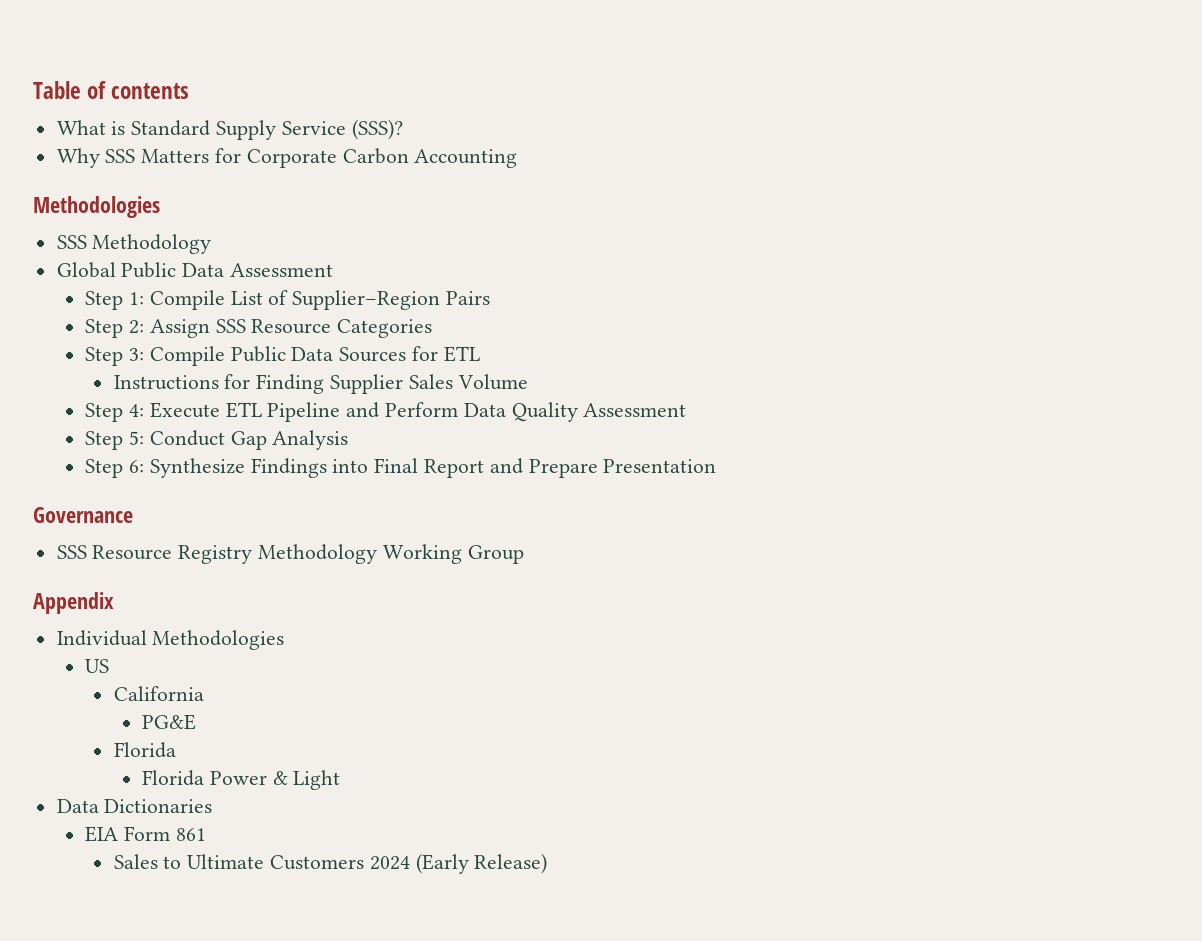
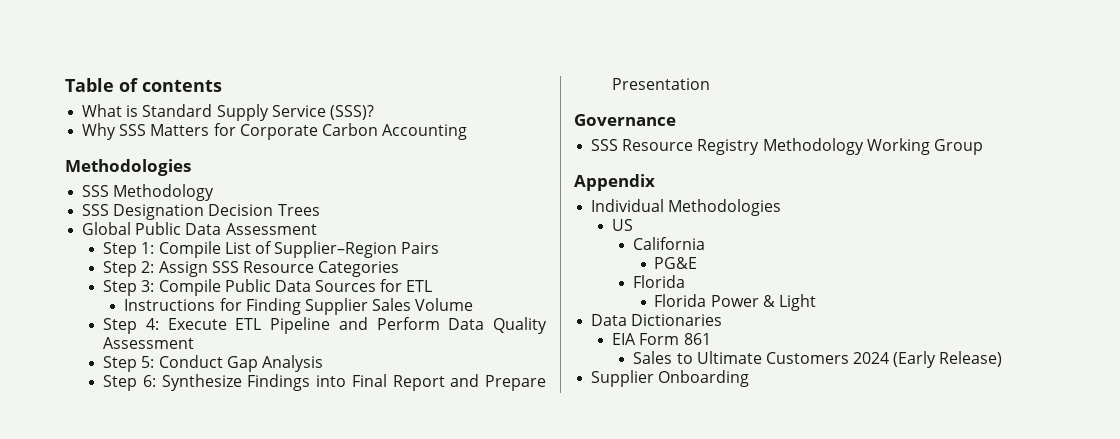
(212, 244) none -> [82,204,320,220] // SSS Designation Decision Trees
(548, 863) none -> [591,370,750,387] // Supplier Onboarding

